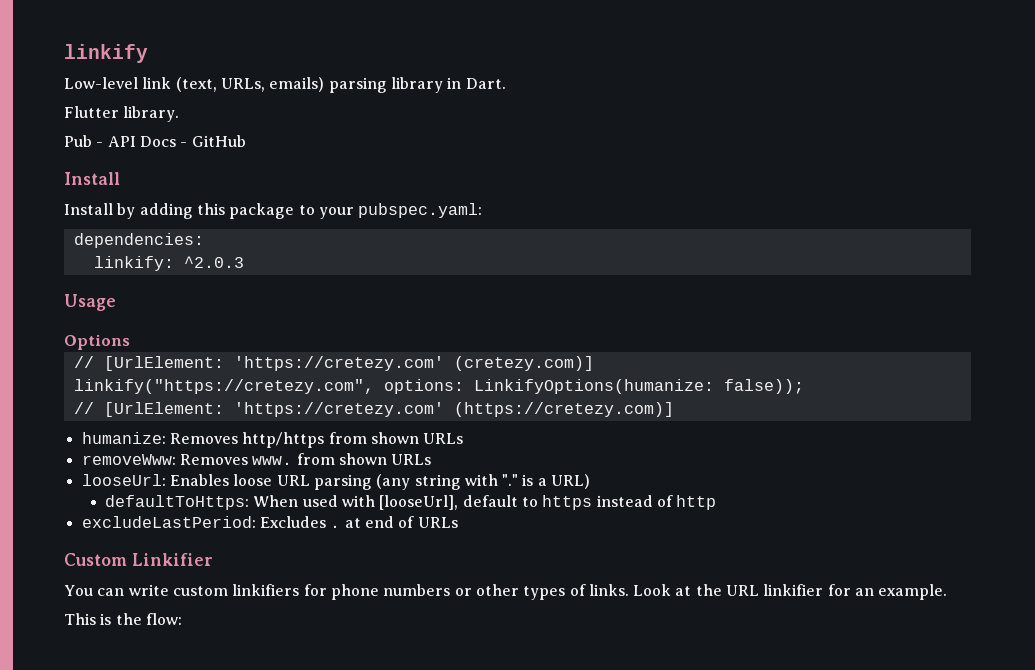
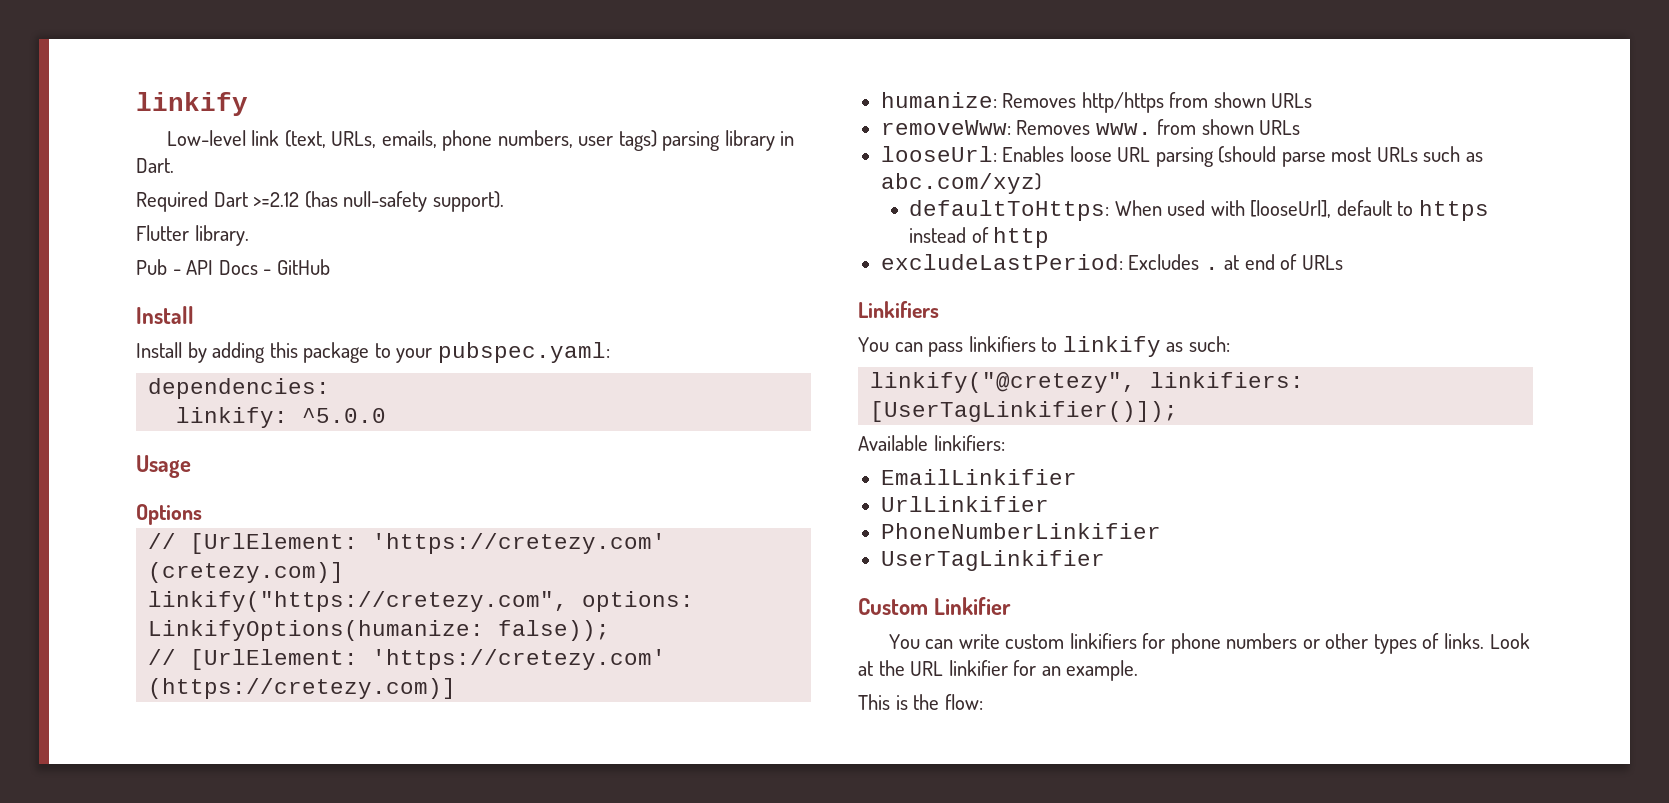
[269,77,325,92] emails) -> [381,130,657,151] emails, phone numbers, user tags)
(506, 83) none -> [136,191,504,212] // Required Dart >=2.12 (has null-safety support).
[183,256,244,268] ^2.0.3 -> [302,408,387,423] ^5.0.0
[376,474,591,490] (any string with "." is a URL) -> [1218,146,1483,167] [880,173,1041,194] (should parse most URLs such as abc.com/xyz)
(458, 522) none -> [858,301,939,318] [858,336,1230,357] [870,372,1305,393] [870,401,1179,422] [858,435,1005,451] [880,469,1077,485] [880,496,1049,512] [880,523,1161,539] [880,550,1105,571] // Linkifiers // You can pass linkifiers to linkify as such: // linkify("@cretezy", linkifiers: [UserTagLinkifier()]); // Available linkifiers: // EmailLinkifier // UrlLinkifier // PhoneNumberLinkifier // UserTagLinkifier

